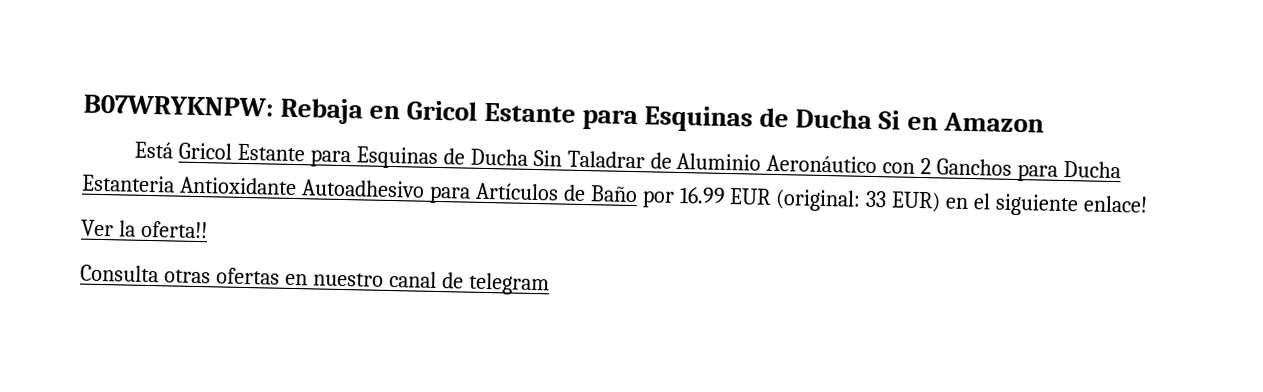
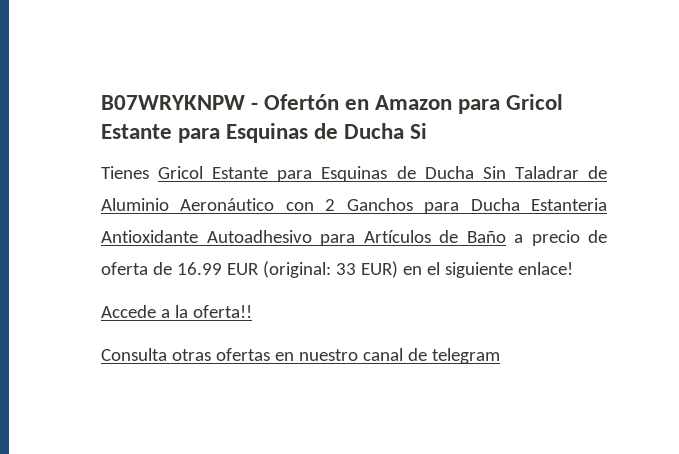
[83,94,401,125] B07WRYKNPW: Rebaja en -> [101,94,501,114] B07WRYKNPW - Ofertón en Amazon para
[906,112,1044,133] [134,141,175,159] en Amazon // Está -> [101,166,149,179] // Tienes
[641,190,675,208] por -> [514,230,607,246] [101,262,172,275] a precio de oferta de
[81,219,114,237] Ver -> [101,305,170,318] Accede a

